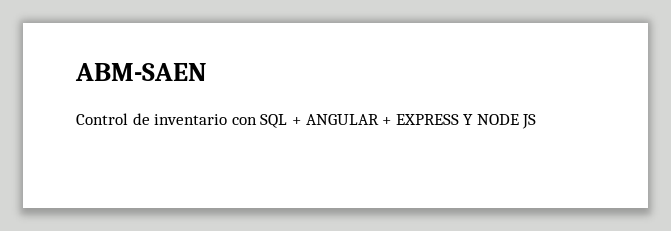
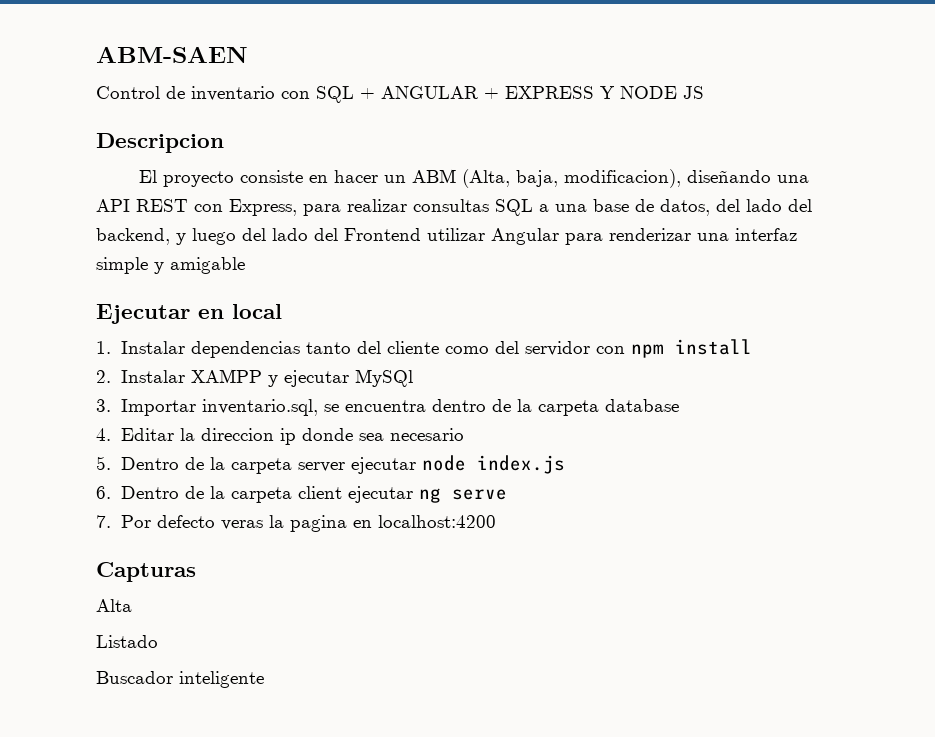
(537, 121) none -> [96,133,224,153] [139,169,810,188] [96,199,812,216] [96,228,797,245] [96,257,245,274] [96,304,282,324] [96,339,752,358] [96,369,413,387] [96,399,679,416] [96,428,464,445] [96,455,565,474] [96,486,507,503] [96,515,496,532] [96,562,196,582] [96,599,132,612] [96,635,158,648] [96,671,264,688] // Descripcion // El proyecto consiste en hacer un ABM (Alta, baja, modificacion), diseñando una API REST con Express, para realizar consultas SQL a una base de datos, del lado del backend, y luego del lado del Frontend utilizar Angular para renderizar una interfaz simple y amigable // Ejecutar en local // 1. Instalar dependencias tanto del cliente como del servidor con npm install // 2. Instalar XAMPP y ejecutar MySQl // 3. Importar inventario.sql, se encuentra dentro de la carpeta database // 4. Editar la direccion ip donde sea necesario // 5. Dentro de la carpeta server ejecutar node index.js // 6. Dentro de la carpeta client ejecutar ng serve // 7. Por defecto veras la pagina en localhost:4200 // Capturas // Alta // Listado // Buscador inteligente

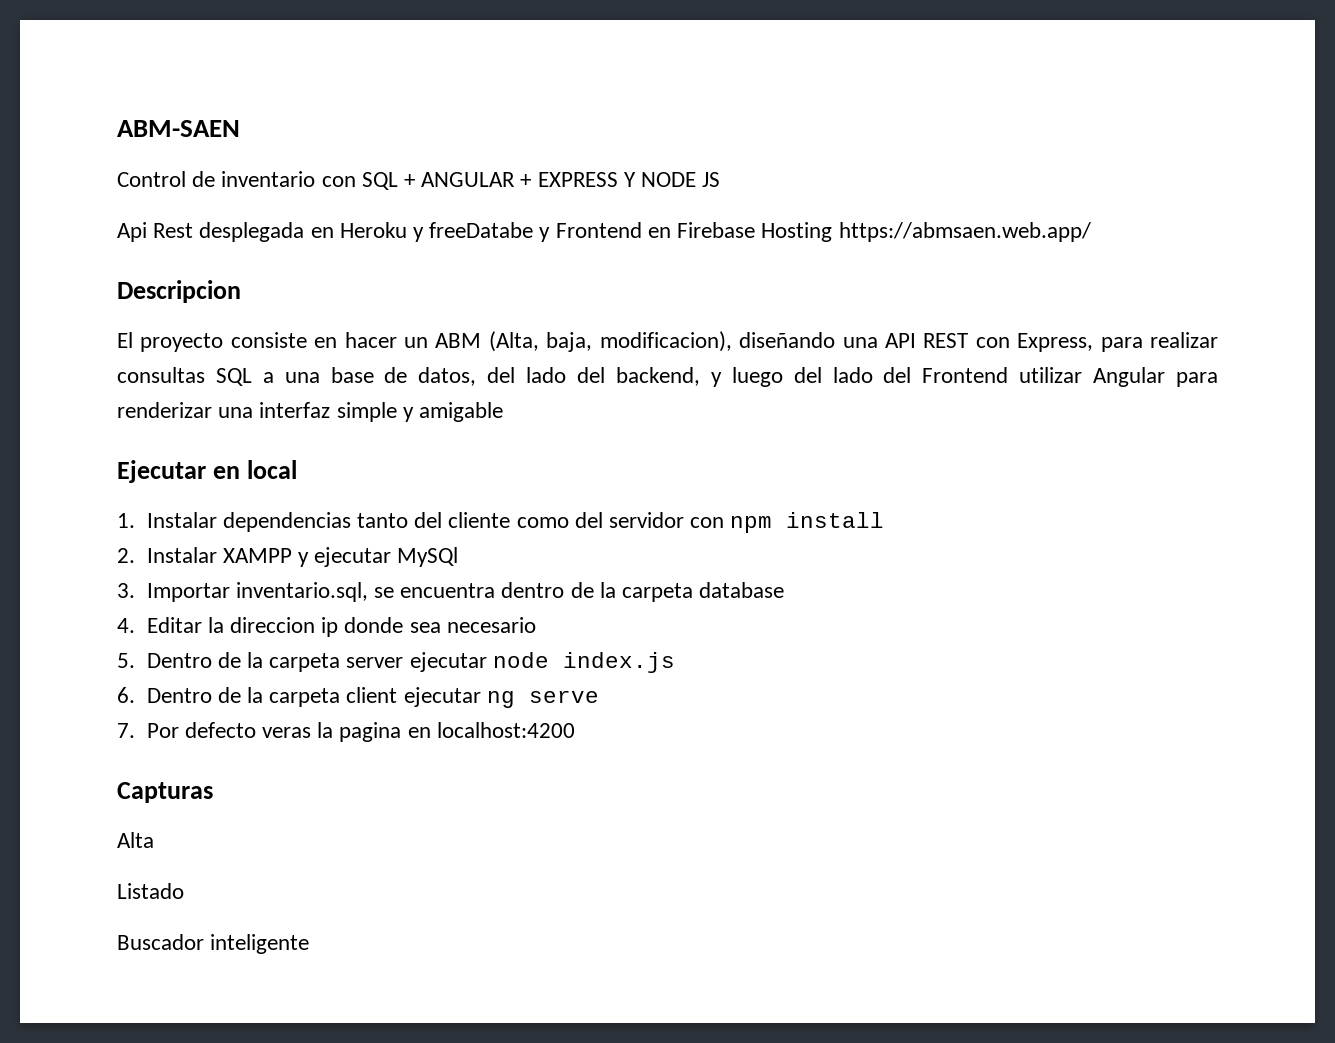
(704, 92) none -> [117,222,1091,242] // Api Rest desplegada en Heroku y freeDatabe y Frontend en Firebase Hosting https://abmsaen.web.app/

